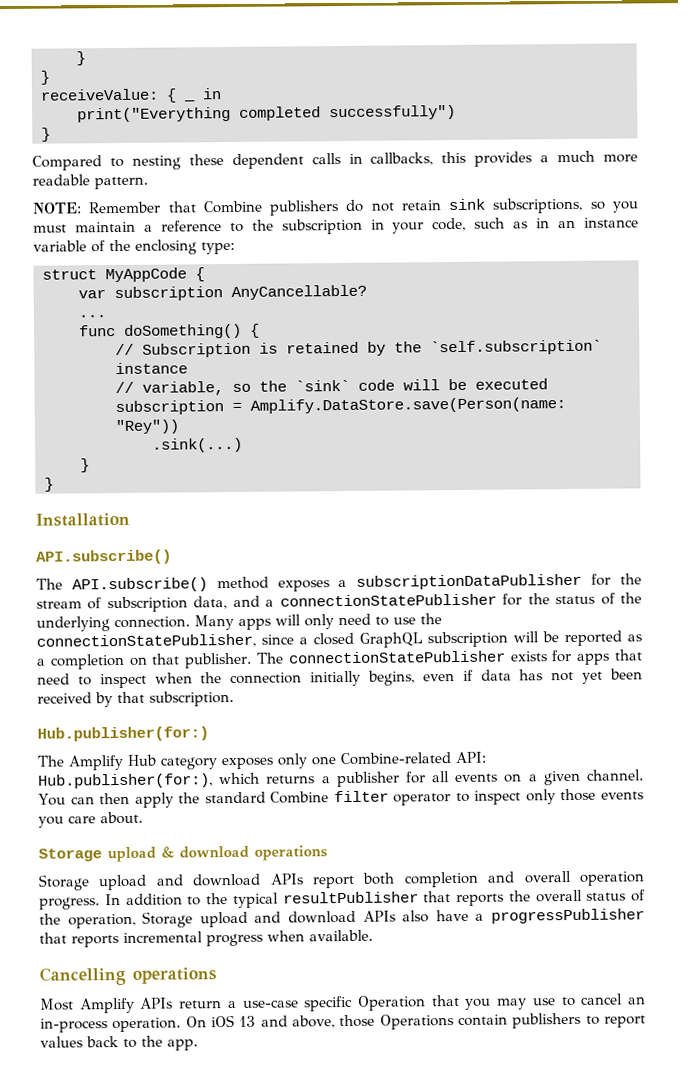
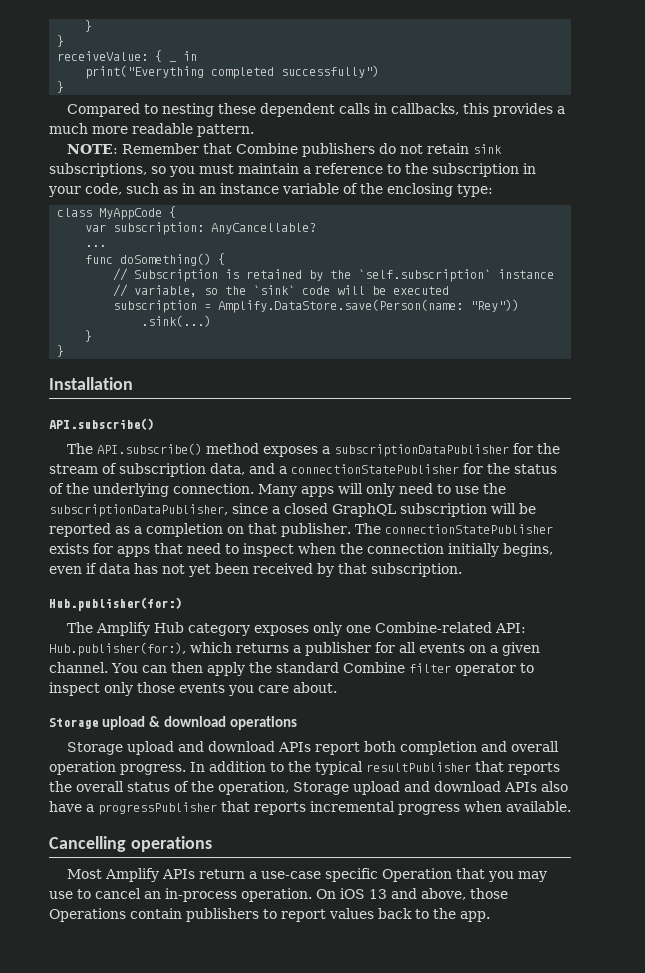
[42,269,97,280] struct -> [57,208,93,217] class
[114,286,223,302] subscription -> [113,222,205,235] subscription:
[36,633,256,649] connectionStatePublisher, -> [49,504,228,517] subscriptionDataPublisher,

